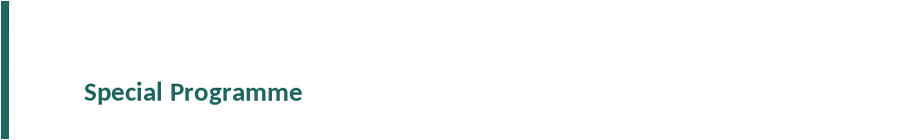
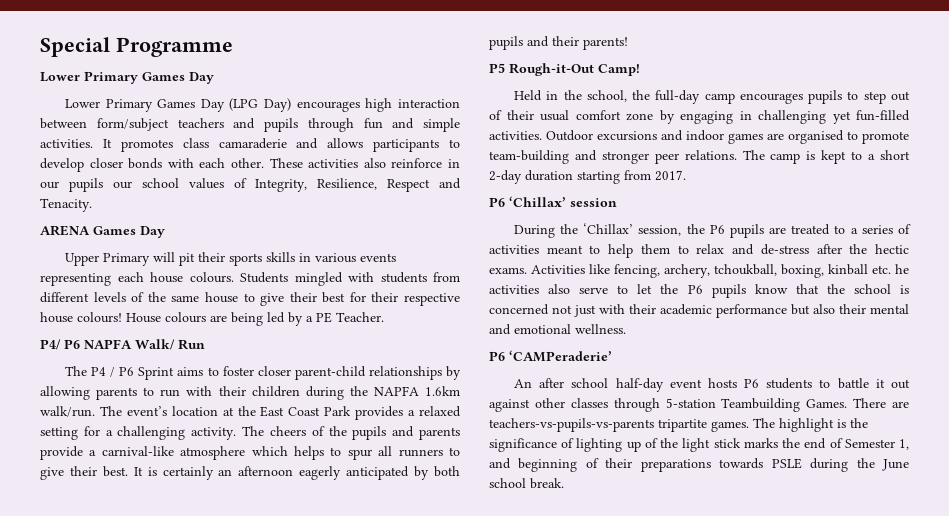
(304, 94) none -> [40,71,214,84] [64,98,460,112] [40,118,460,132] [40,138,460,152] [40,158,461,172] [40,178,461,192] [40,198,92,212] [40,225,165,238] [64,252,396,266] [40,272,460,286] [40,292,460,306] [40,312,384,326] [40,339,205,350] [64,366,461,380] [40,386,461,400] [40,406,462,420] [40,426,460,440] [40,446,460,460] [40,466,461,480] [489,36,628,50] [489,63,640,76] [513,90,910,104] [489,110,910,124] [489,130,909,144] [489,150,911,164] [489,170,686,184] [489,196,617,207] [513,223,911,238] [489,244,909,258] [489,264,909,278] [489,284,909,298] [489,304,909,318] [489,324,626,335] [489,350,612,362] [513,378,910,392] [489,398,909,412] [489,418,868,432] [489,438,909,452] [489,458,909,472] [489,478,564,489] // Lower Primary Games Day // Lower Primary Games Day (LPG Day) encourages high interaction between form/subject teachers and pupils through fun and simple activities. It promotes class camaraderie and allows participants to develop closer bonds with each other. These activities also reinforce in our pupils our school values of Integrity, Resilience, Respect and Tenacity. // ARENA Games Day // Upper Primary will pit their sports skills in various events representing each house colours. Students mingled with students from different levels of the same house to give their best for their respective house colours! House colours are being led by a PE Teacher. // P4/ P6 NAPFA Walk/ Run // The P4 / P6 Sprint aims to foster closer parent-child relationships by allowing parents to run with their children during the NAPFA 1.6km walk/run. The event’s location at the East Coast Park provides a relaxed setting for a challenging activity. The cheers of the pupils and parents provide a carnival-like atmosphere which helps to spur all runners to give their best. It is certainly an afternoon eagerly anticipated by both pupils and their parents! // P5 Rough-it-Out Camp! // Held in the school, the full-day camp encourages pupils to step out of their usual comfort zone by engaging in challenging yet fun-filled activities. Outdoor excursions and indoor games are organised to promote team-building and stronger peer relations. The camp is kept to a short 2-day duration starting from 2017. // P6 ‘Chillax’ session // During the ‘Chillax’ session, the P6 pupils are treated to a series of activities meant to help them to relax and de-stress after the hectic exams. Activities like fencing, archery, tchoukball, boxing, kinball etc. he activities also serve to let the P6 pupils know that the school is concerned not just with their academic performance but also their mental and emotional wellness. // P6 ‘CAMPeraderie’ // An after school half-day event hosts P6 students to battle it out against other classes through 5-station Teambuilding Games. There are teachers-vs-pupils-vs-parents tripartite games. The highlight is the significance of lighting up of the light stick marks the end of Semester 1, and beginning of their preparations towards PSLE during the June school break.

